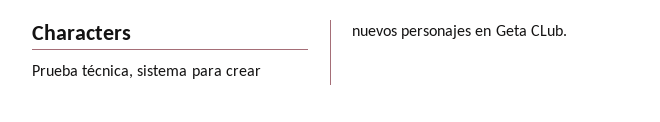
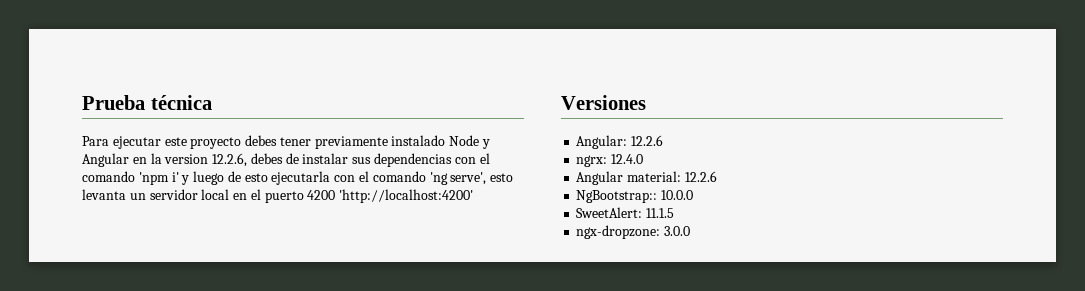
[32,24,131,40] [32,65,261,79] [352,25,567,39] Characters // Prueba técnica, sistema para crear nuevos personajes en Geta CLub. -> [82,95,212,110] [82,135,491,149] [82,153,490,167] [82,171,514,185] [82,189,474,203] [561,95,646,110] [576,135,664,149] [576,154,644,167] [576,171,717,185] [576,190,694,203] [576,207,675,218] [576,225,691,239] Prueba técnica // Para ejecutar este proyecto debes tener previamente instalado Node y Angular en la version 12.2.6, debes de instalar sus dependencias con el comando 'npm i' y luego de esto ejecutarla con el comando 'ng serve', esto levanta un servidor local en el puerto 4200 'http://localhost:4200' // Versiones // Angular: 12.2.6 // ngrx: 12.4.0 // Angular material: 12.2.6 // NgBootstrap:: 10.0.0 // SweetAlert: 11.1.5 // ngx-dropzone: 3.0.0

